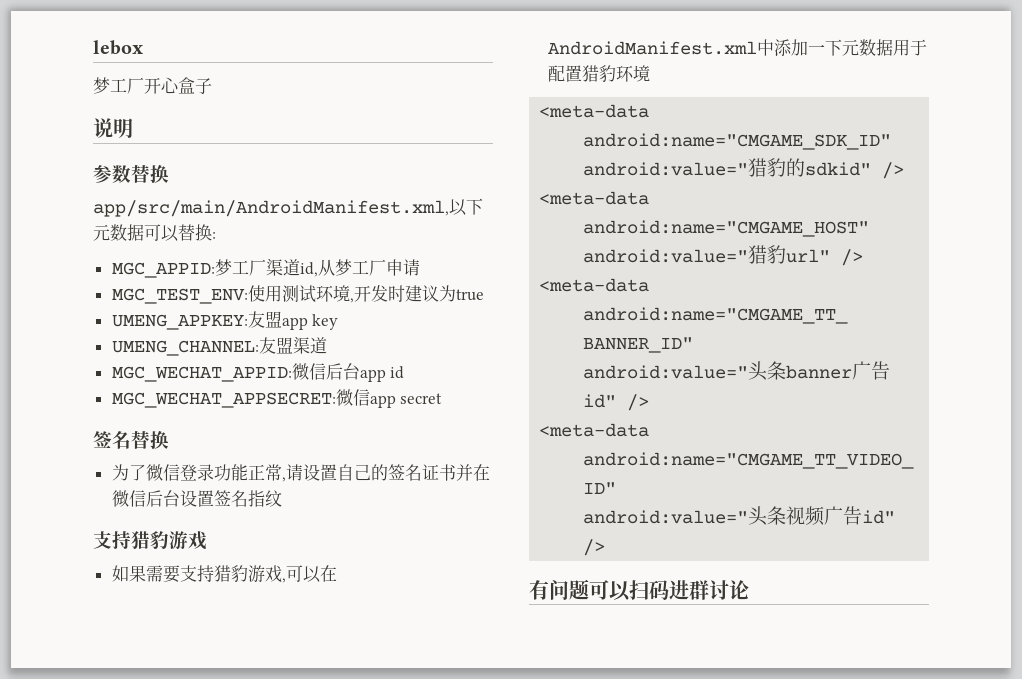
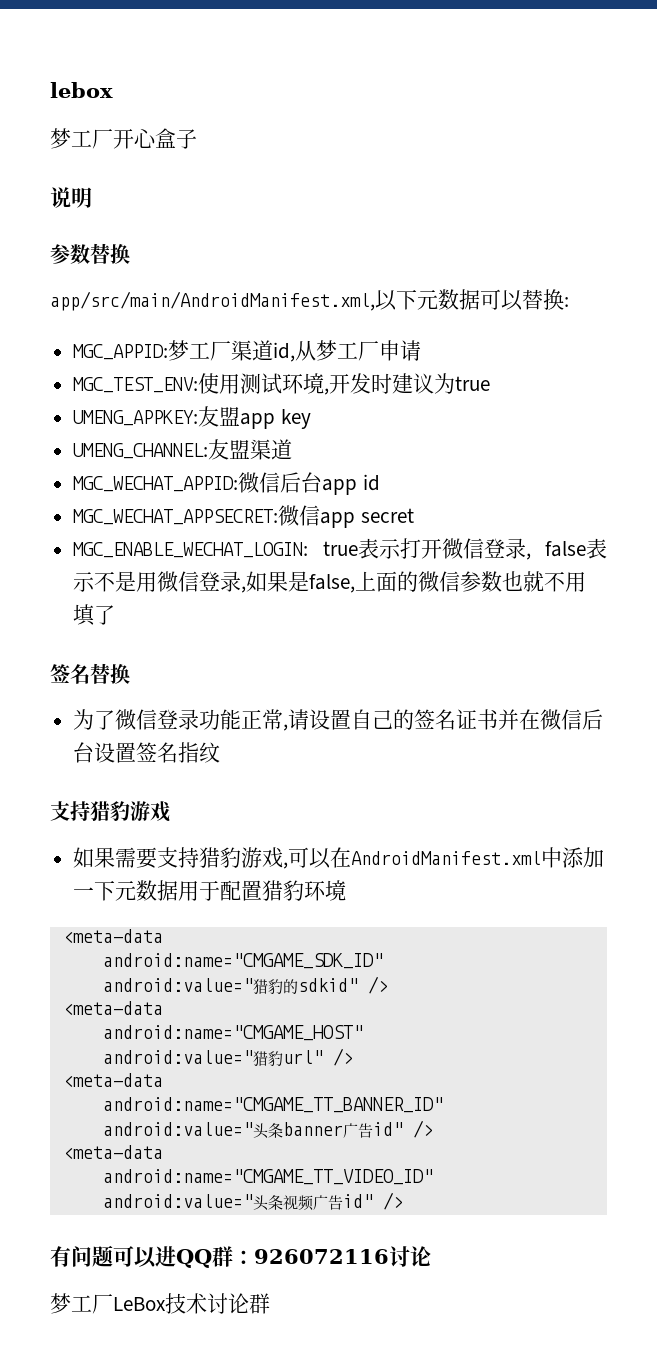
(443, 398) none -> [73,538,607,560] [73,571,587,593] [73,604,116,626] // MGC_ENABLE_WECHAT_LOGIN: true表示打开微信登录, false表示不是用微信登录,如果是false,上面的微信参数也就不用填了
[629,580,749,600] 扫码进群讨论 -> [155,1246,431,1268] [50,1293,270,1314] 进QQ群：926072116讨论 // 梦工厂LeBox技术讨论群

